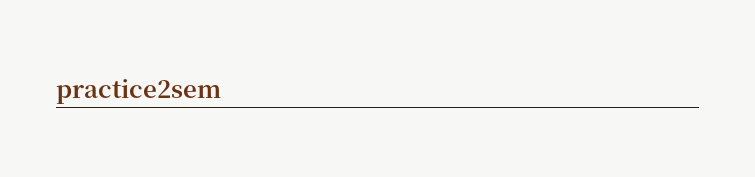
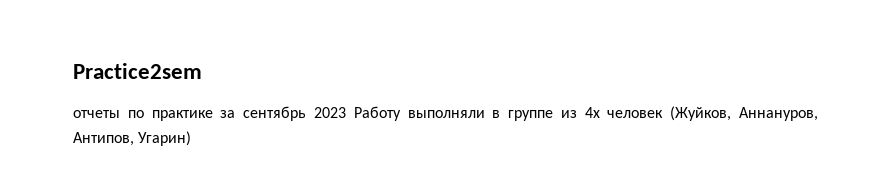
[56,79,221,104] practice2sem -> [73,63,202,79] [73,106,819,121] [73,131,192,146] Practice2sem // отчеты по практике за сентябрь 2023 Работу выполняли в группе из 4х человек (Жуйков, Аннануров, Антипов, Угарин)

